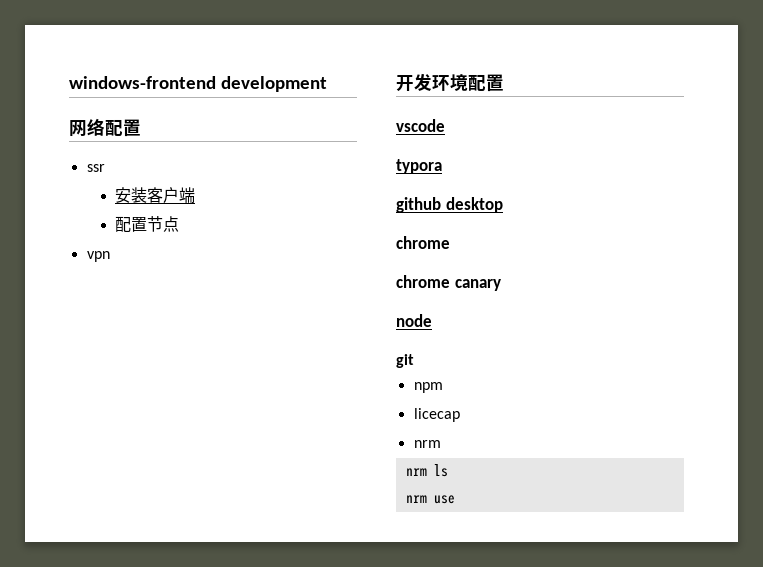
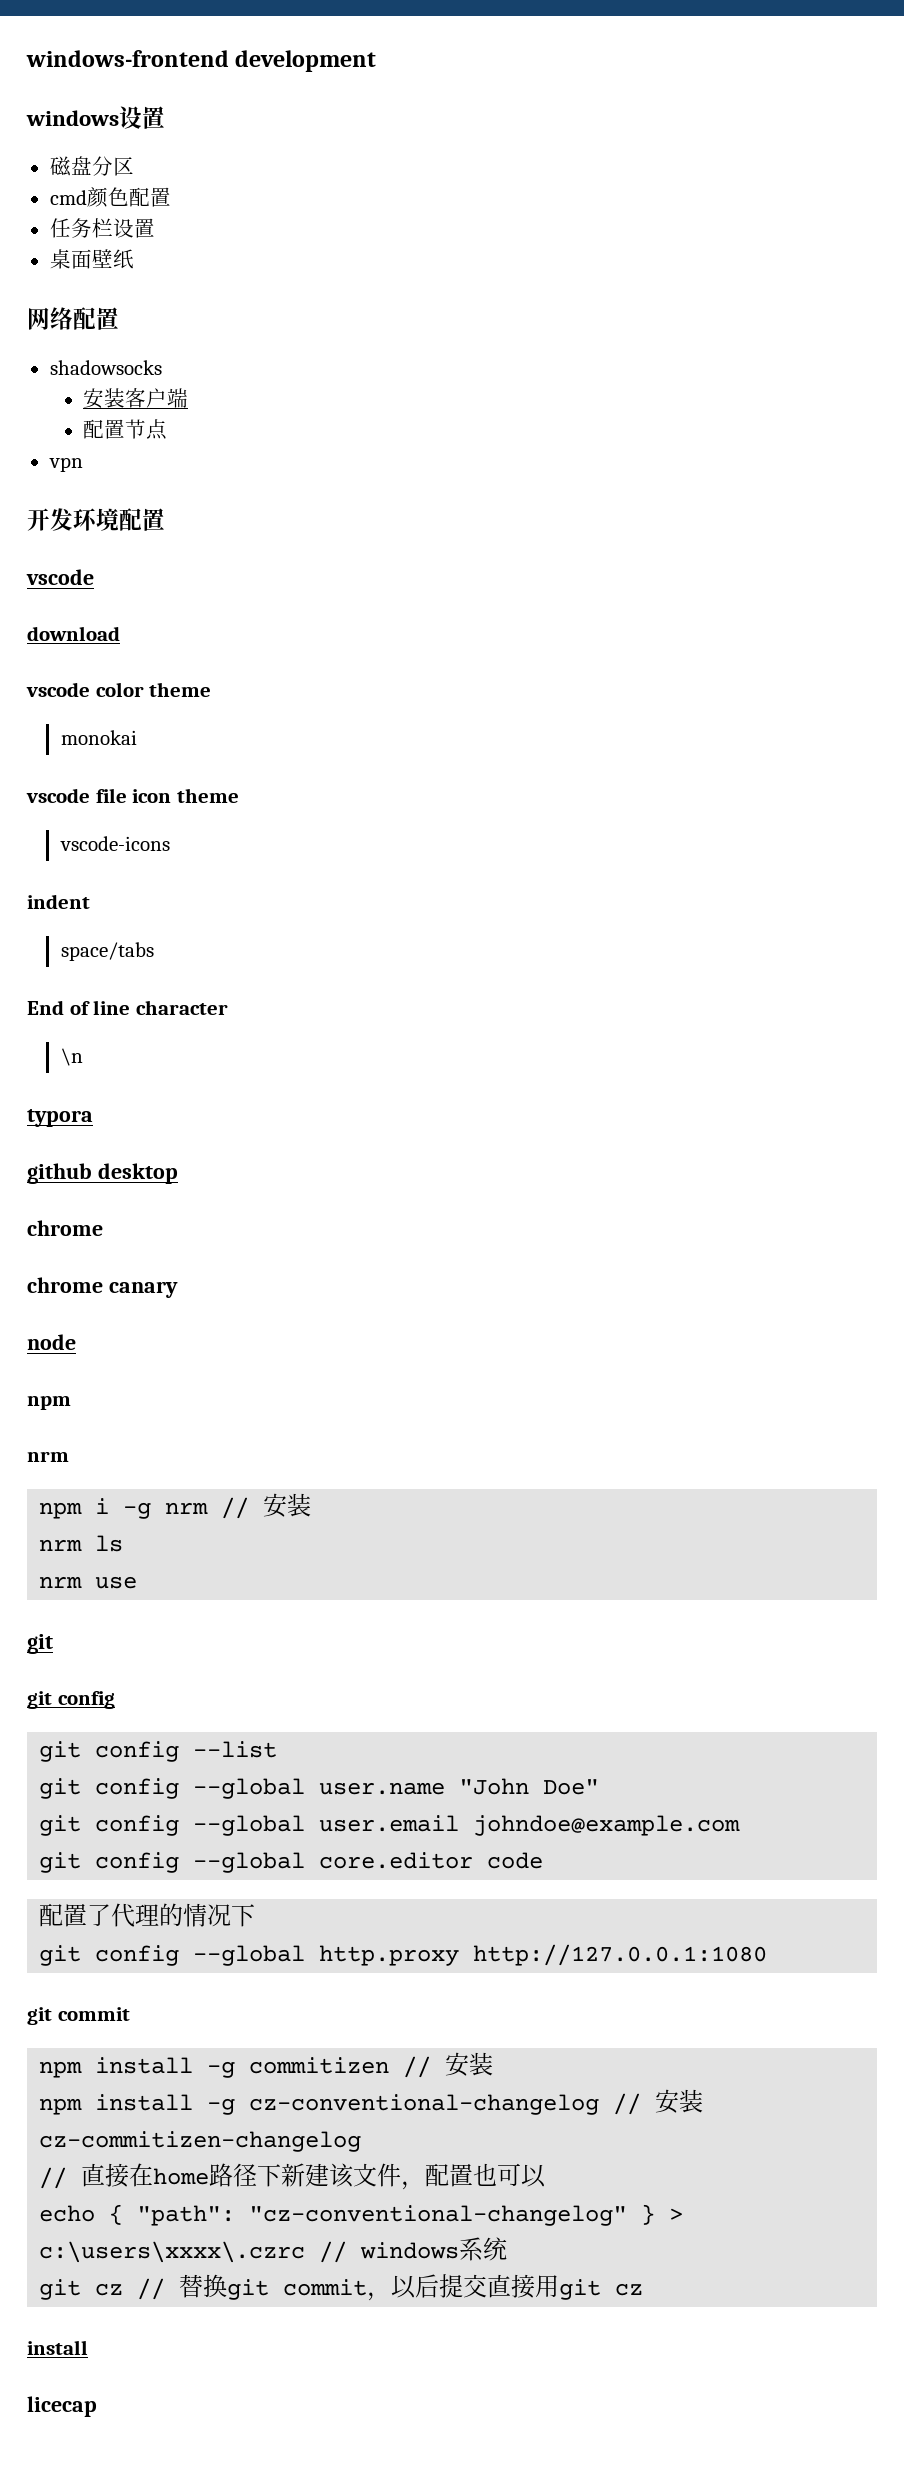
(327, 84) none -> [26,106,165,129] [49,156,134,177] [49,187,171,208] [49,218,155,238] [49,249,134,269] // windows设置 // 磁盘分区 // cmd颜色配置 // 任务栏设置 // 桌面壁纸
[86,164,105,172] ssr -> [49,360,162,375] shadowsocks
(445, 125) none -> [27,626,120,641] [26,682,212,697] [60,730,137,745] [26,788,239,803] [59,836,170,851] [27,894,90,909] [60,942,154,961] [27,1000,228,1015] [60,1048,83,1066] // download // vscode color theme // monokai // vscode file icon theme // vscode-icons // indent // space/tabs // End of line character // \n
[396,354,414,368] [413,382,443,393] [413,408,460,422] [413,440,441,448] git // npm // licecap // nrm -> [27,1396,71,1410] [27,1451,69,1462] [39,1493,312,1519] npm // nrm // npm i -g nrm // 安装
(455, 499) none -> [27,1634,53,1654] [27,1691,115,1709] [39,1741,278,1762] [39,1778,600,1799] [39,1815,741,1836] [39,1852,544,1873] [39,1903,256,1927] [39,1944,768,1966] [27,2007,130,2025] [39,2052,494,2078] [39,2089,704,2115] [39,2131,362,2152] [39,2163,547,2190] [39,2204,684,2226] [39,2237,508,2263] [39,2274,644,2301] [27,2340,88,2355] [27,2396,97,2417] // git // git config // git config --list // git config --global user.name "John Doe" // git config --global user.email johndoe@example.com // git config --global core.editor code // 配置了代理的情况下 // git config --global http.proxy http://127.0.0.1:1080 // git commit // npm install -g commitizen // 安装 // npm install -g cz-conventional-changelog // 安装cz-commitizen-changelog // // 直接在home路径下新建该文件，配置也可以 // echo { "path": "cz-conventional-changelog" } > c:\users\xxxx\.czrc // windows系统 // git cz // 替换git commit，以后提交直接用git cz // install // licecap

